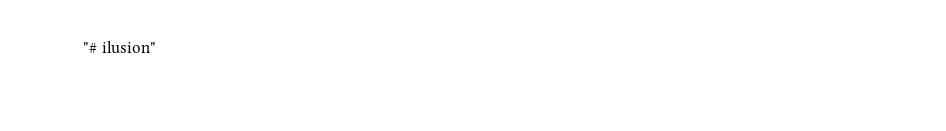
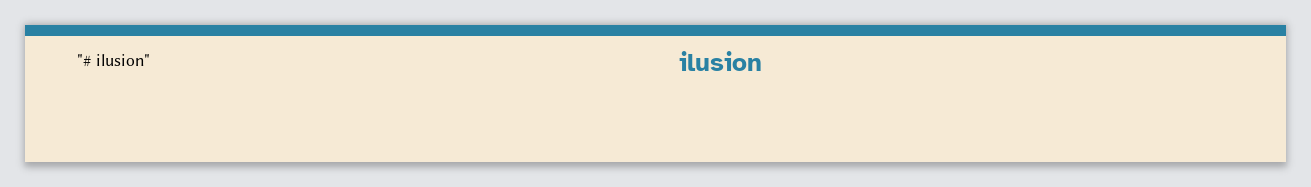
(156, 47) none -> [679,51,762,71] // ilusion

